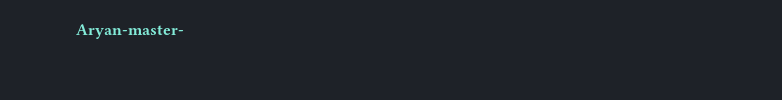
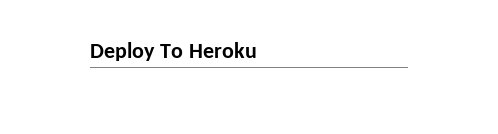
[76,24,184,39] Aryan-master- -> [90,42,257,61] Deploy To Heroku

